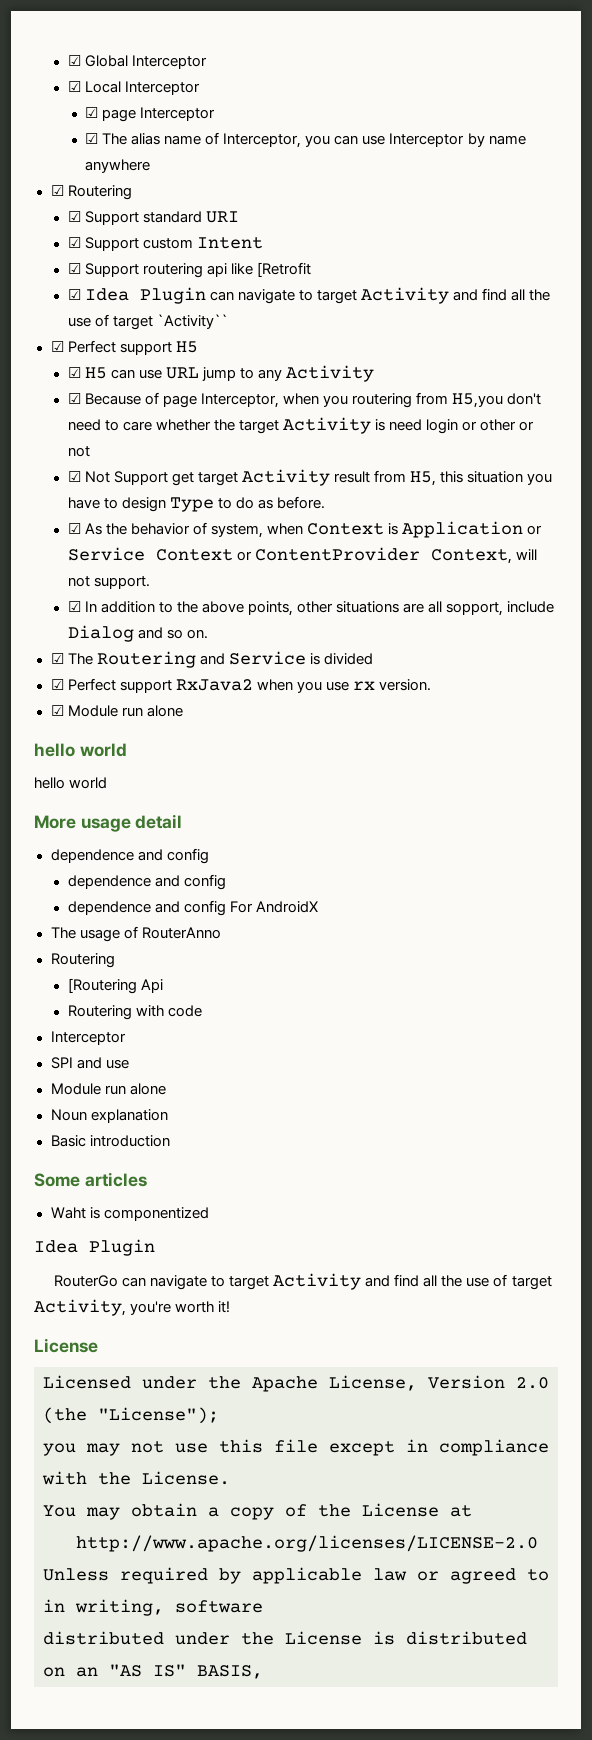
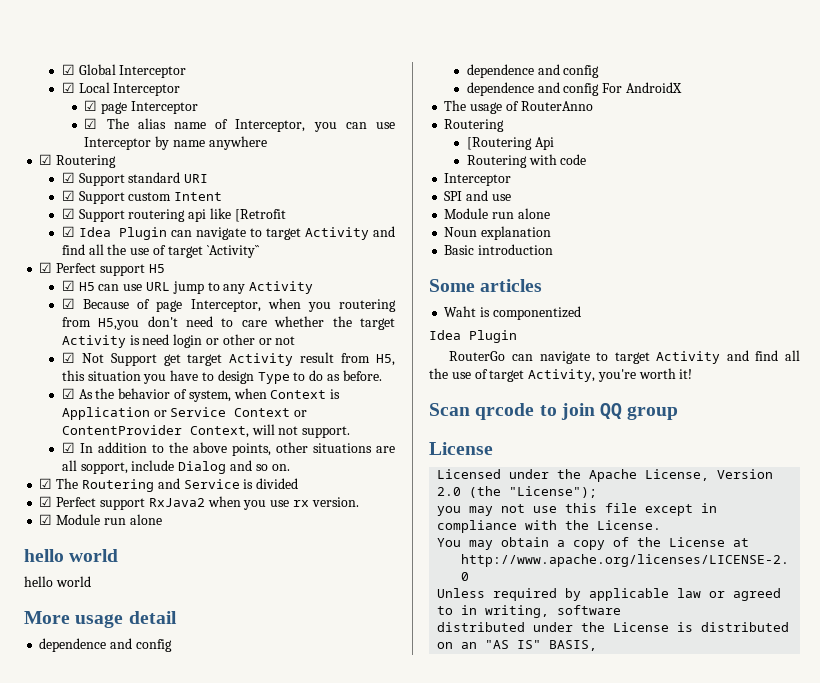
(231, 1307) none -> [429,403,679,420] // Scan qrcode to join QQ group

